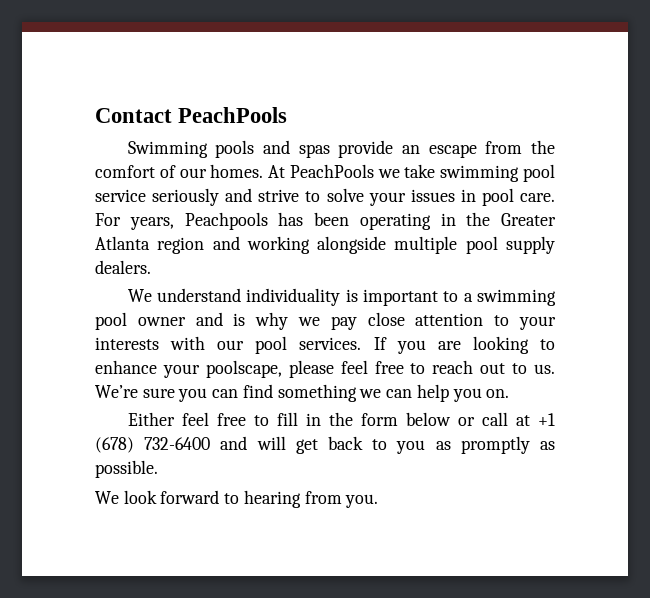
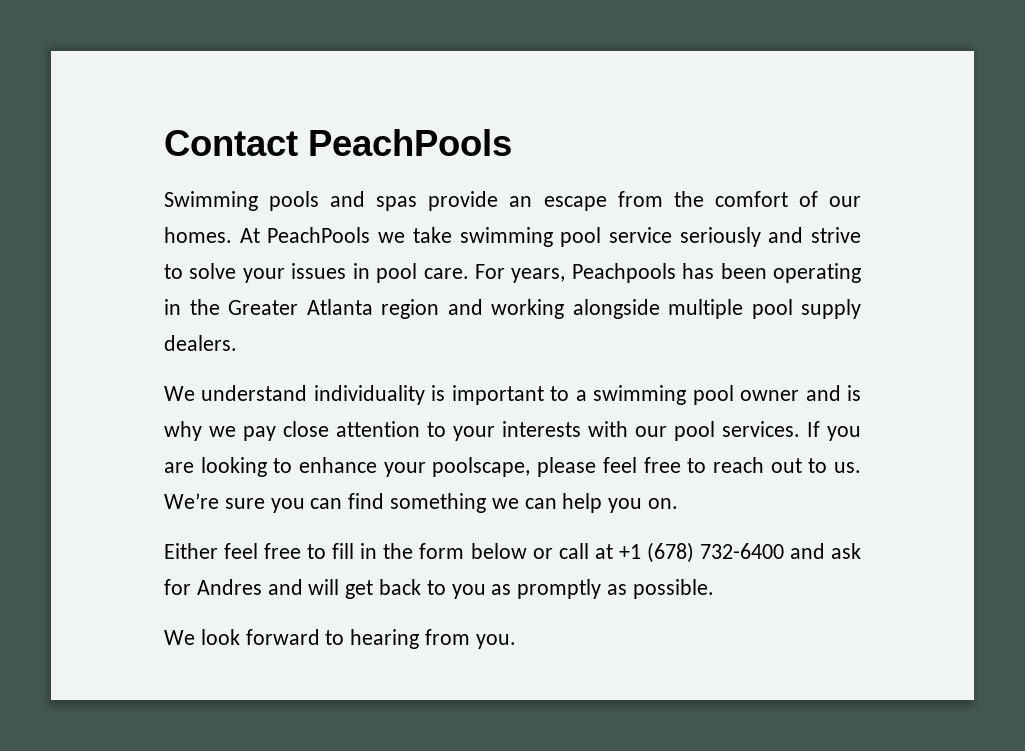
(248, 443) none -> [831,543,861,559] [164,579,303,595] ask for Andres and

